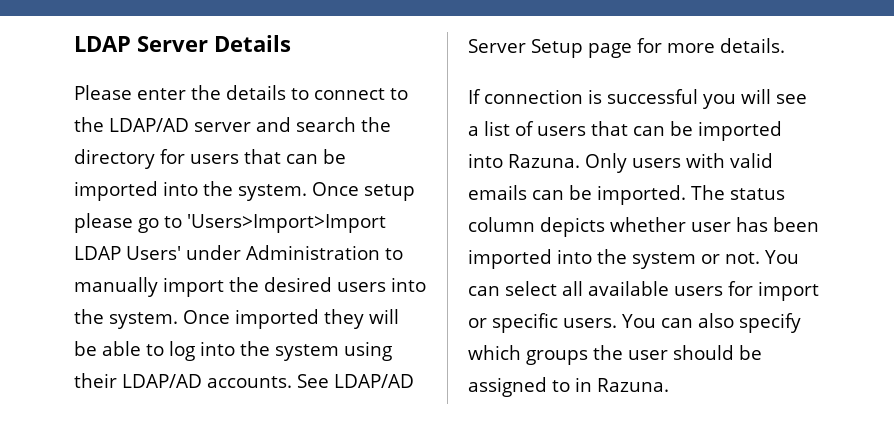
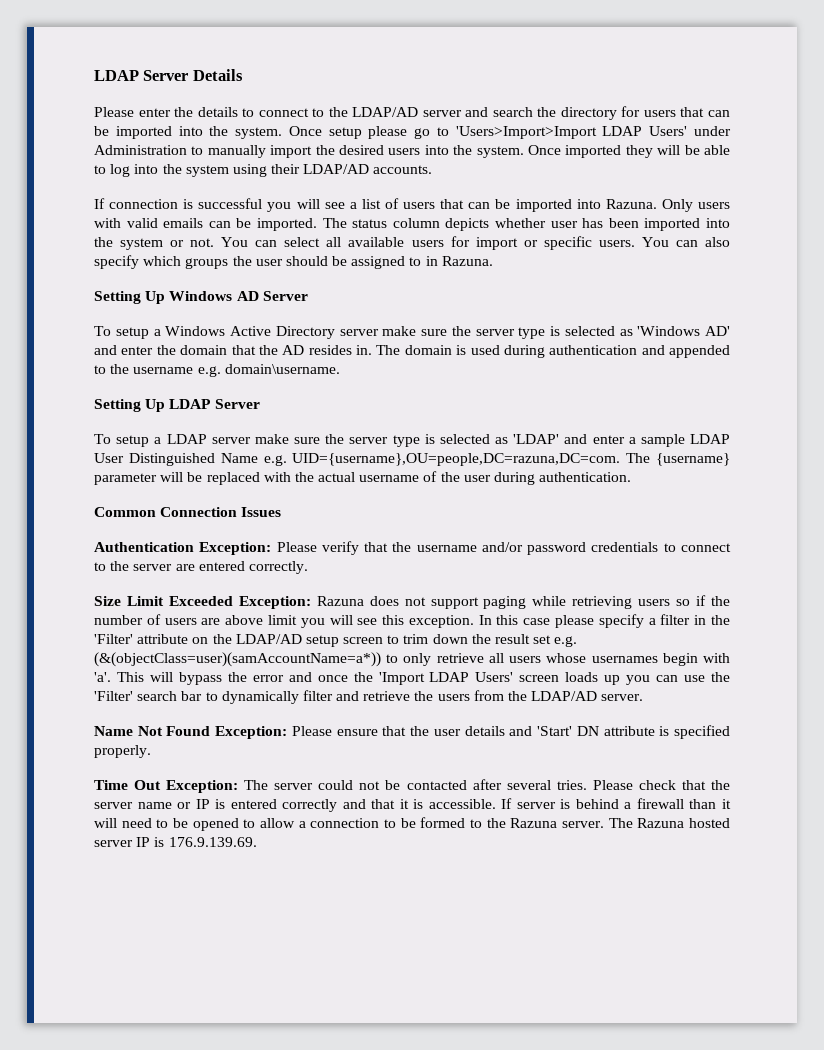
[297,374,414,388] [468,38,785,58] See LDAP/AD Server Setup page for more details. -> (433, 169) none
(669, 385) none -> [94,291,308,304] [94,326,730,339] [94,345,730,358] [94,364,340,377] [94,399,260,412] [94,434,730,447] [94,453,731,466] [94,471,632,485] [94,507,282,517] [94,541,731,555] [94,561,308,574] [94,595,731,609] [94,614,730,628] [94,634,578,647] [94,652,730,667] [94,672,731,685] [94,690,644,704] [94,725,731,739] [94,745,151,758] [94,779,730,793] [94,798,731,812] [94,817,730,831] [94,837,257,847] // Setting Up Windows AD Server // To setup a Windows Active Directory server make sure the server type is selected as 'Windows AD' and enter the domain that the AD resides in. The domain is used during authentication and appended to the username e.g. domain\username. // Setting Up LDAP Server // To setup a LDAP server make sure the server type is selected as 'LDAP' and enter a sample LDAP User Distinguished Name e.g. UID={username},OU=people,DC=razuna,DC=com. The {username} parameter will be replaced with the actual username of the user during authentication. // Common Connection Issues // Authentication Exception: Please verify that the username and/or password credentials to connect to the server are entered correctly. // Size Limit Exceeded Exception: Razuna does not support paging while retrieving users so if the number of users are above limit you will see this exception. In this case please specify a filter in the 'Filter' attribute on the LDAP/AD setup screen to trim down the result set e.g. (&(objectClass=user)(samAccountName=a*)) to only retrieve all users whose usernames begin with 'a'. This will bypass the error and once the 'Import LDAP Users' screen loads up you can use the 'Filter' search bar to dynamically filter and retrieve the users from the LDAP/AD server. // Name Not Found Exception: Please ensure that the user details and 'Start' DN attribute is specified properly. // Time Out Exception: The server could not be contacted after several tries. Please check that the server name or IP is entered correctly and that it is accessible. If server is behind a firewall than it will need to be opened to allow a connection to be formed to the Razuna server. The Razuna hosted server IP is 176.9.139.69.

